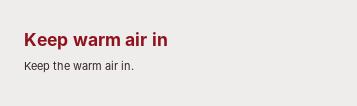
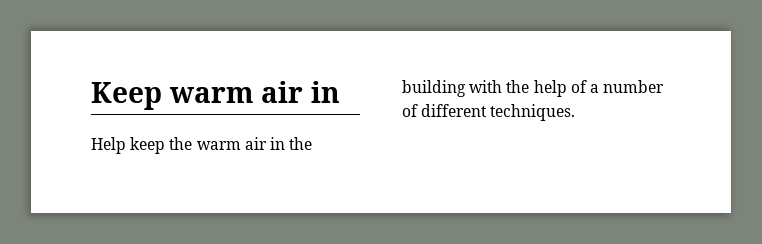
[24,62,50,73] Keep -> [91,137,166,154] Help keep
[121,60,134,70] in. -> [269,137,313,150] [402,80,665,97] [402,104,576,121] in the building with the help of a number of different techniques.

